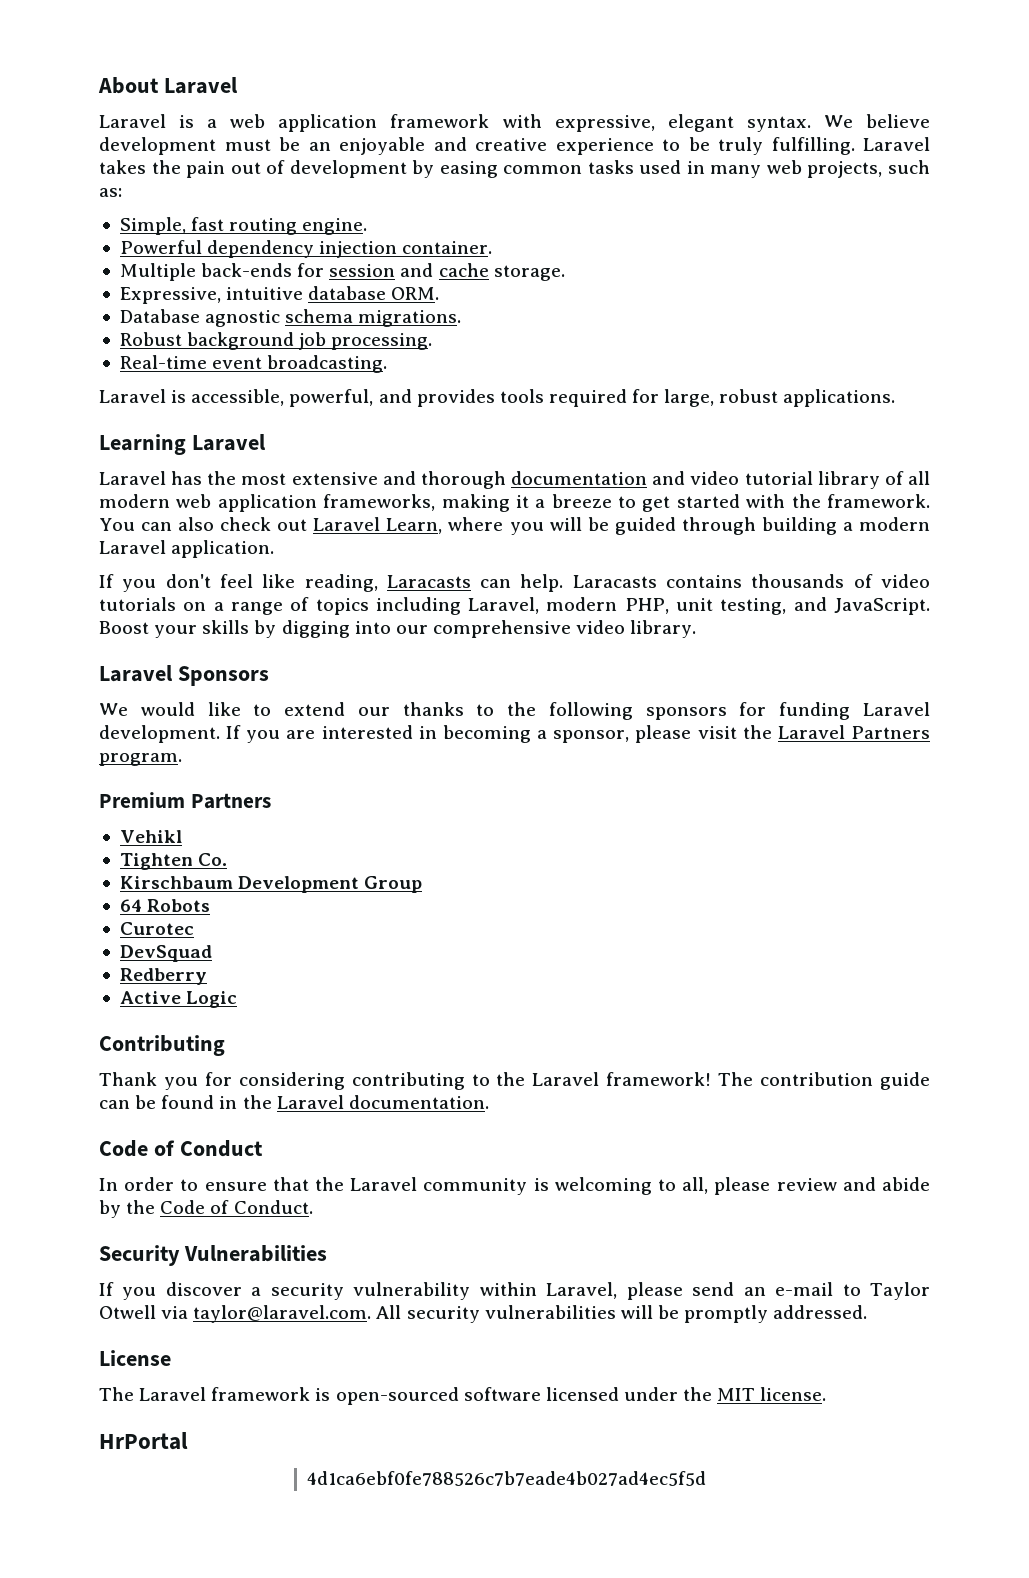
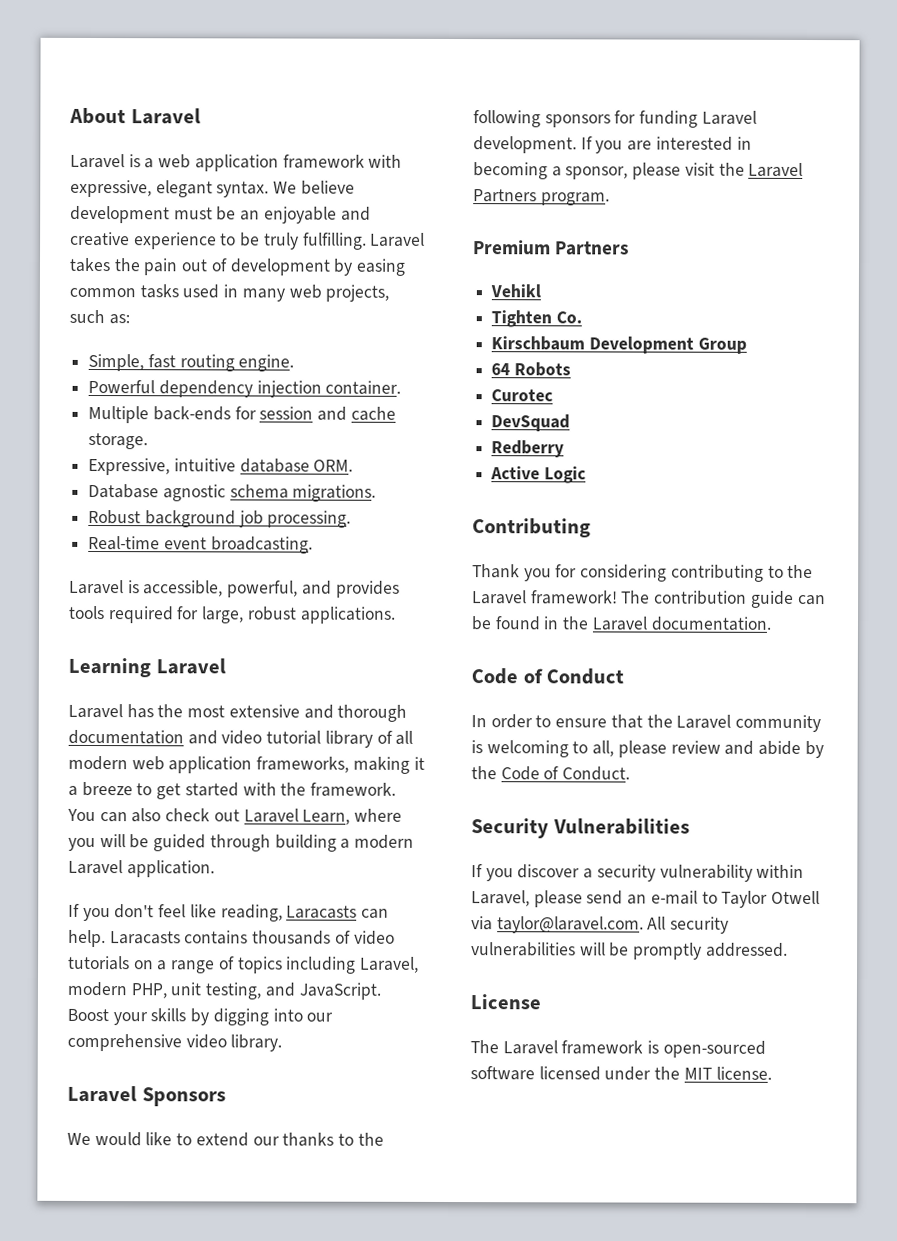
[99,1432,188,1450] [307,1471,707,1486] // HrPortal // 4d1ca6ebf0fe788526c7b7eade4b027ad4ec5f5d -> (772, 1073) none

